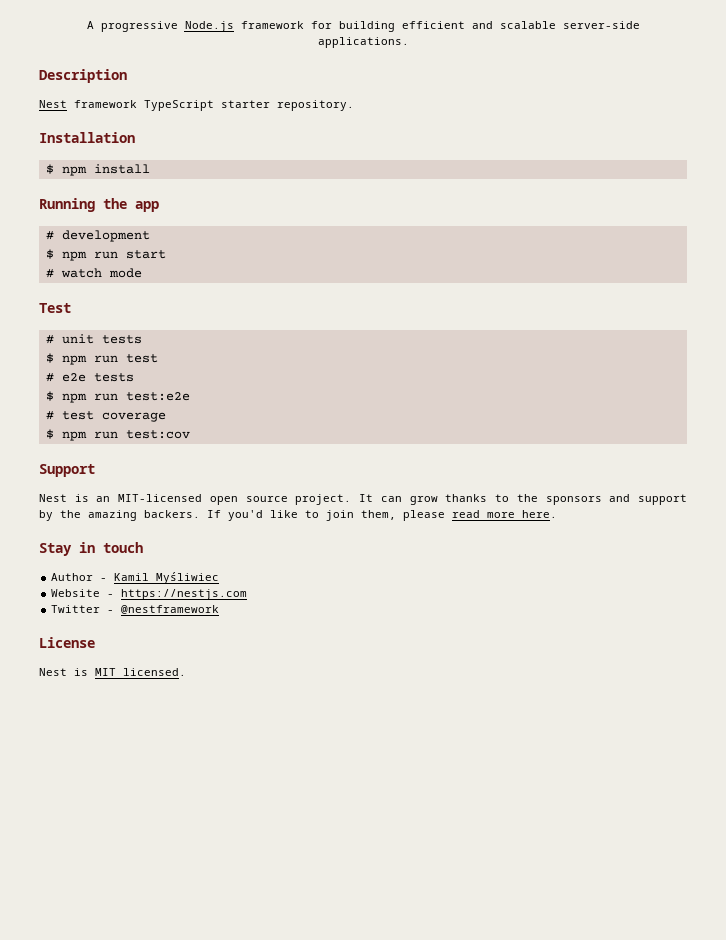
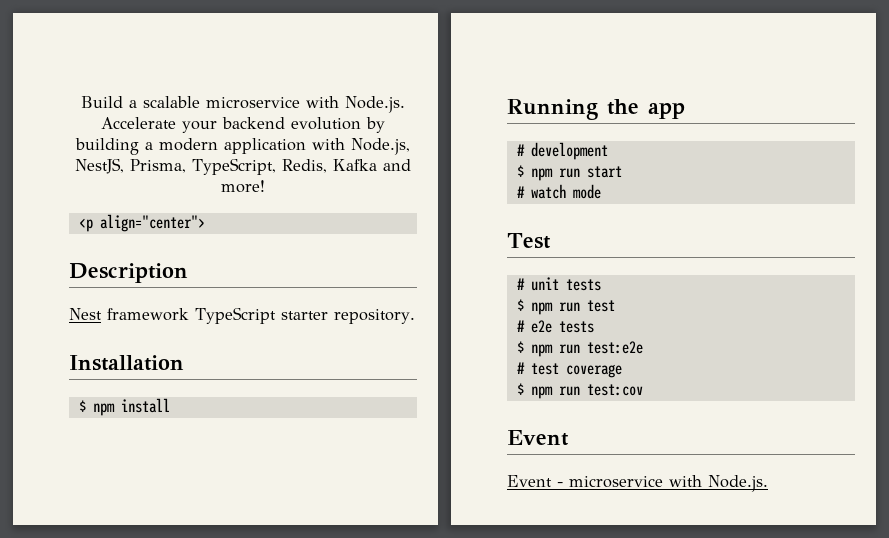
[86,21,640,32] [317,37,409,48] A progressive Node.js framework for building efficient and scalable server-side applications. -> [81,96,405,113] [101,117,385,133] [75,138,410,155] [75,158,411,175] [221,180,265,193] [78,214,205,232] Build a scalable microservice with Node.js. Accelerate your backend evolution by building a modern application with Node.js, NestJS, Prisma, TypeScript, Redis, Kafka and more! // <p align="center">
[39,464,95,477] [39,494,688,505] [39,510,557,521] [39,542,143,556] [51,572,220,584] [51,589,248,600] [51,605,220,614] [39,637,95,648] [39,668,186,676] Support // Nest is an MIT-licensed open source project. It can grow thanks to the sponsors and support by the amazing backers. If you'd like to join them, please read more here. // Stay in touch // Author - Kamil Myśliwiec // Website - https://nestjs.com // Twitter - @nestframework // License // Nest is MIT licensed. -> [507,430,569,446] [507,475,768,492] Event // Event - microservice with Node.js.

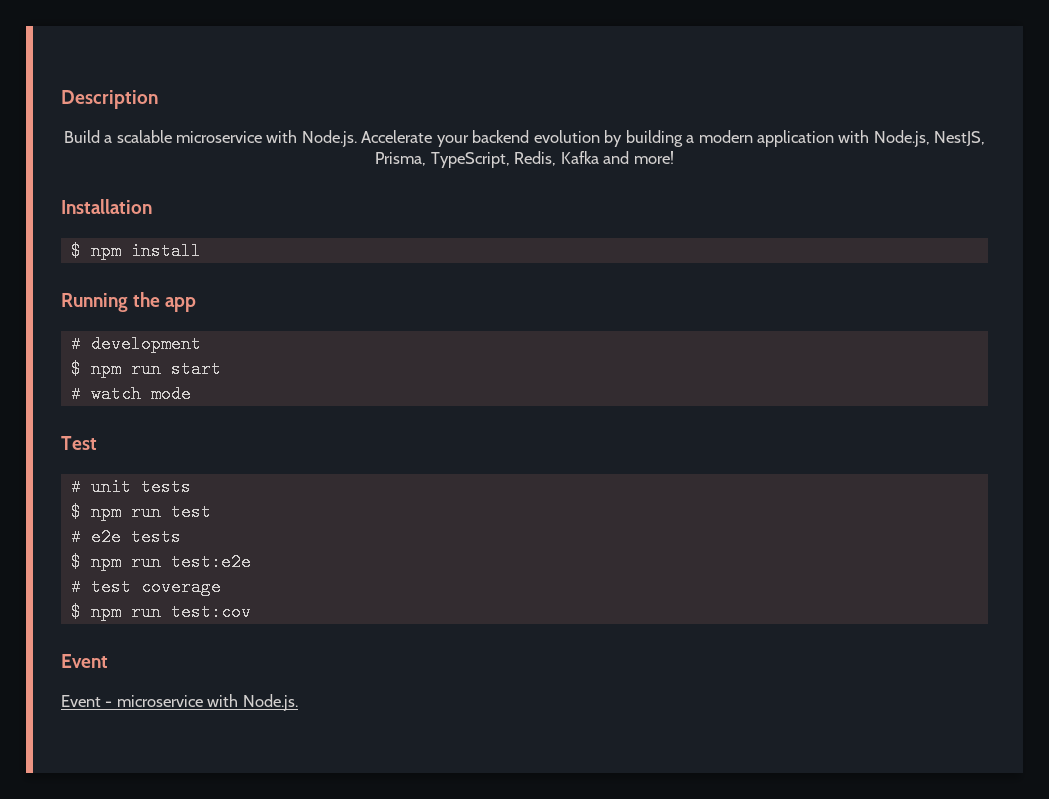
(81, 102) none -> [61,90,158,109] Description //
[78,214,205,232] [69,263,188,283] [69,307,415,324] // <p align="center"> // Description // Nest framework TypeScript starter repository. -> (674, 157) none

